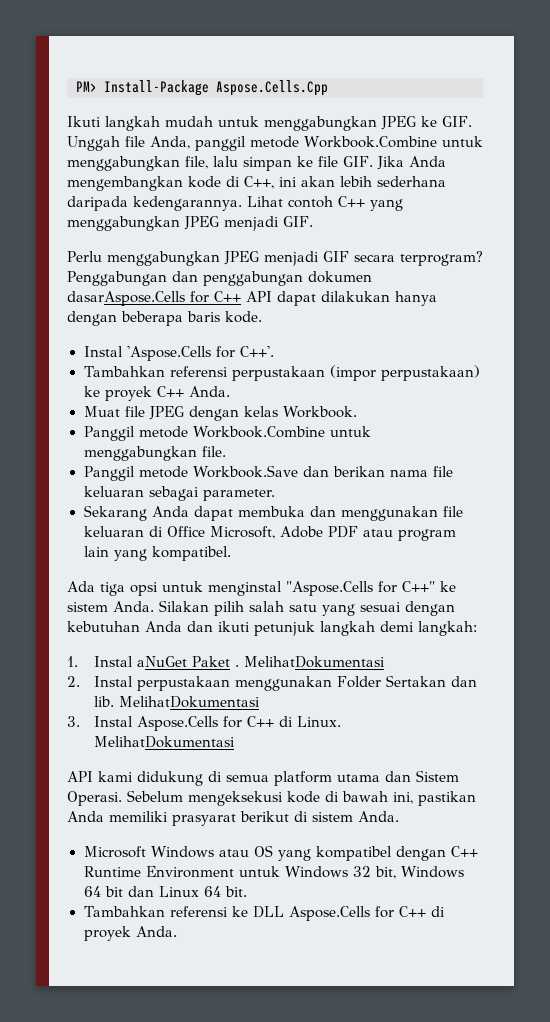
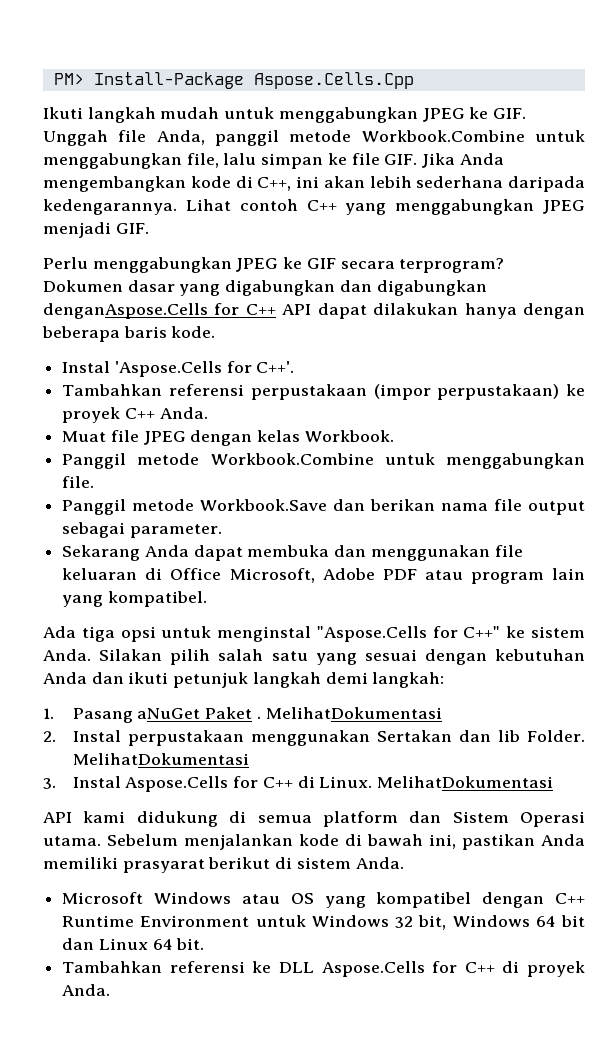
[264,251,319,266] menjadi -> [283,257,303,269] ke
[67,271,372,286] [67,291,185,306] Penggabungan dan penggabungan dokumen dasarAspose.Cells -> [43,280,487,296] [43,303,208,319] Dokumen dasar yang digabungkan dan digabungkan denganAspose.Cells
[83,486,144,497] keluaran -> [528,501,585,515] output
[94,656,134,667] Instal -> [72,708,133,723] Pasang
[337,676,382,688] Folder -> (370, 738) none
[94,696,115,707] lib. -> [497,730,585,742] lib Folder.
[337,774,380,782] utama -> (398, 819) none
[67,790,283,806] Operasi. Sebelum mengeksekusi -> [520,811,585,827] [43,834,293,850] Operasi utama. Sebelum menjalankan

